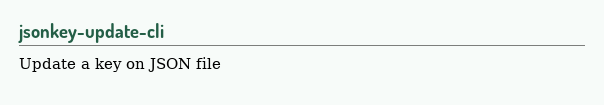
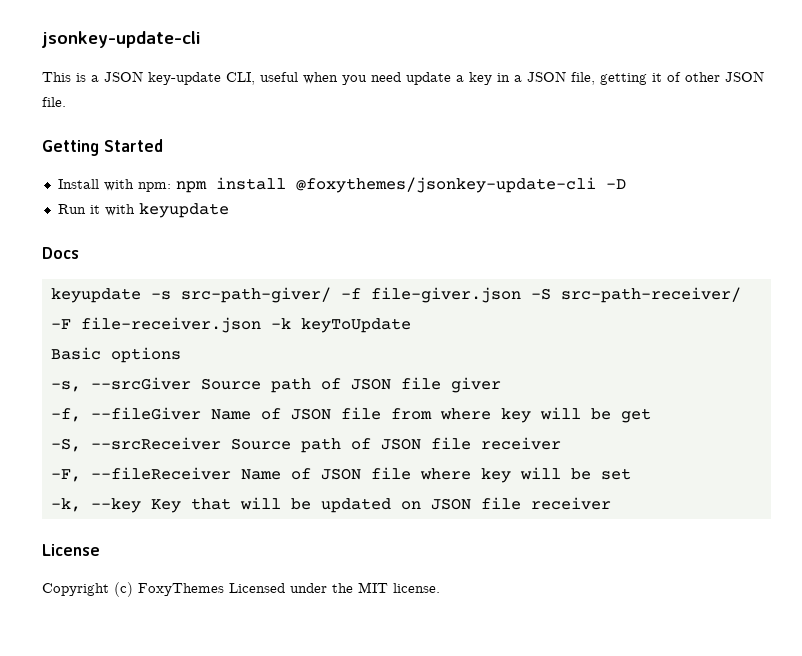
[19,57,221,72] Update a key on JSON file -> [42,71,764,85] [42,97,66,107] [42,139,163,156] [57,177,626,193] [57,203,229,218] [42,247,79,259] [50,287,741,303] [50,317,411,333] [50,347,181,363] [50,377,501,393] [50,407,651,423] [50,437,561,453] [50,467,631,483] [50,497,611,513] [42,544,100,556] [42,582,440,597] This is a JSON key-update CLI, useful when you need update a key in a JSON file, getting it of other JSON file. // Getting Started // Install with npm: npm install @foxythemes/jsonkey-update-cli -D // Run it with keyupdate // Docs // keyupdate -s src-path-giver/ -f file-giver.json -S src-path-receiver/ -F file-receiver.json -k keyToUpdate // Basic options // -s, --srcGiver Source path of JSON file giver // -f, --fileGiver Name of JSON file from where key will be get // -S, --srcReceiver Source path of JSON file receiver // -F, --fileReceiver Name of JSON file where key will be set // -k, --key Key that will be updated on JSON file receiver // License // Copyright (c) FoxyThemes Licensed under the MIT license.

